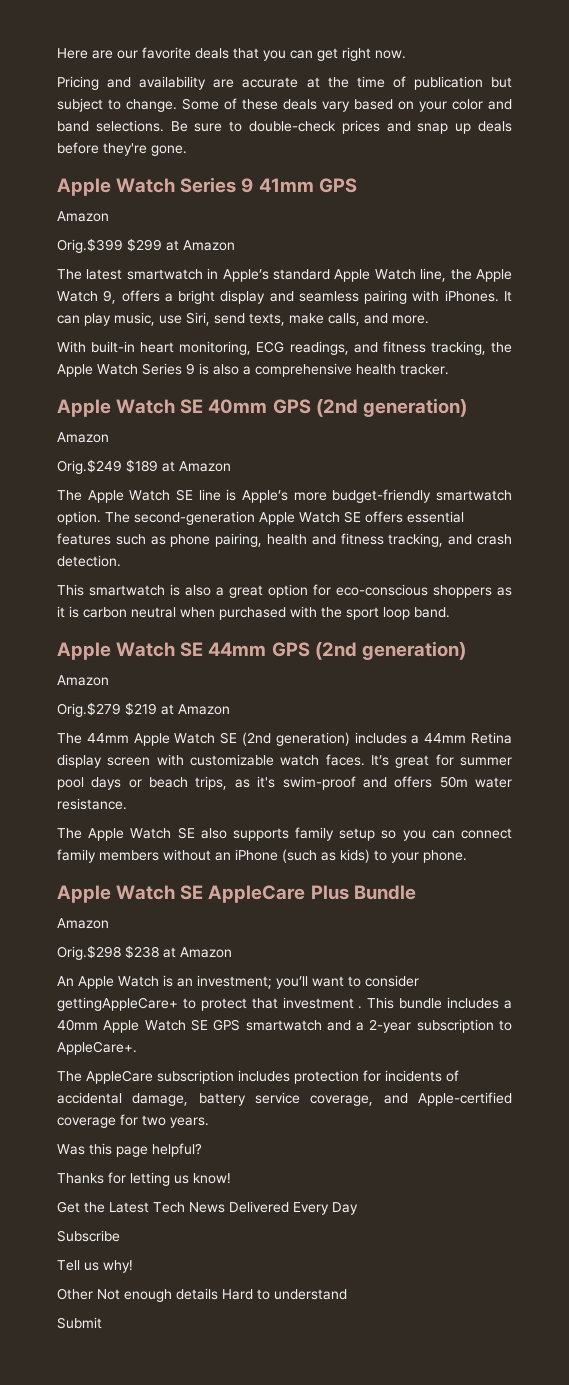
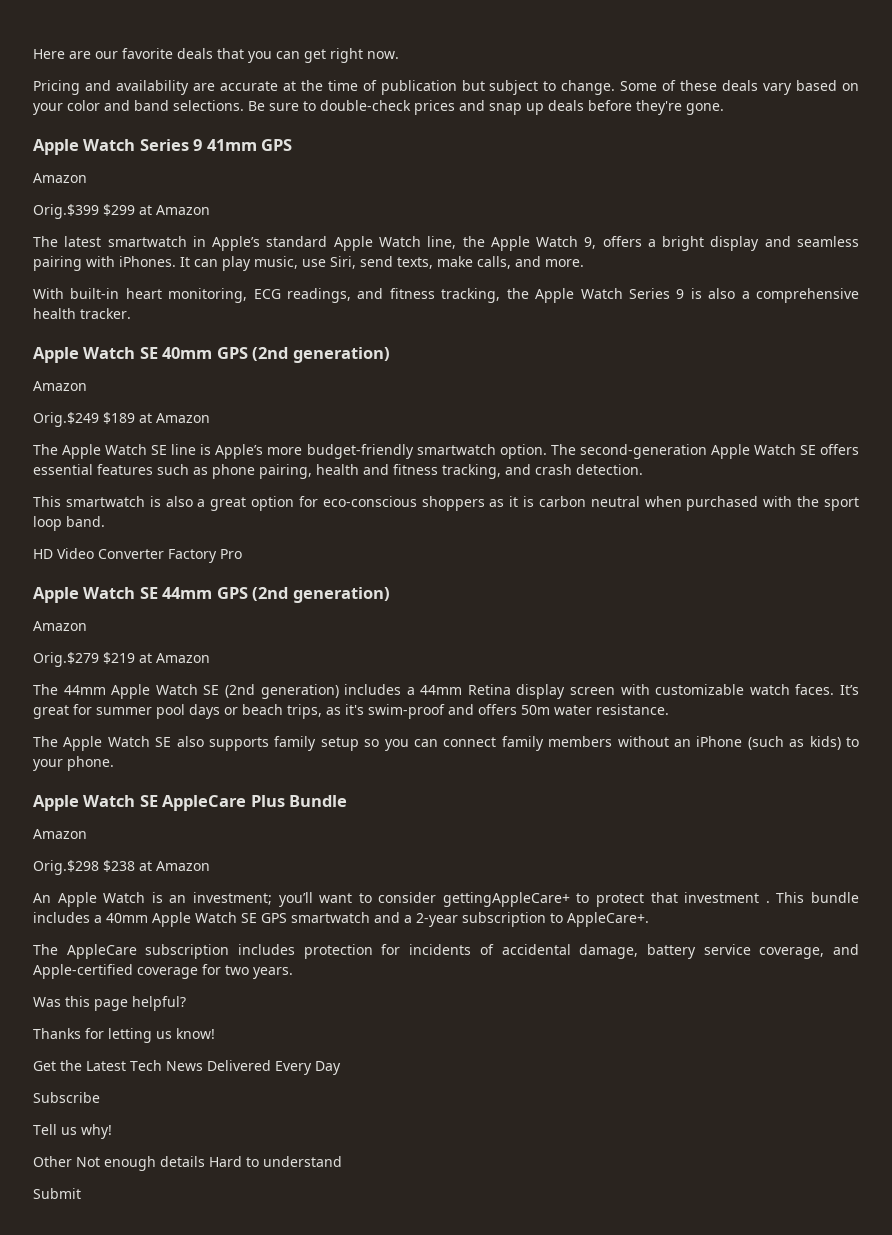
(450, 612) none -> [33,548,242,563] // HD Video Converter Factory Pro

